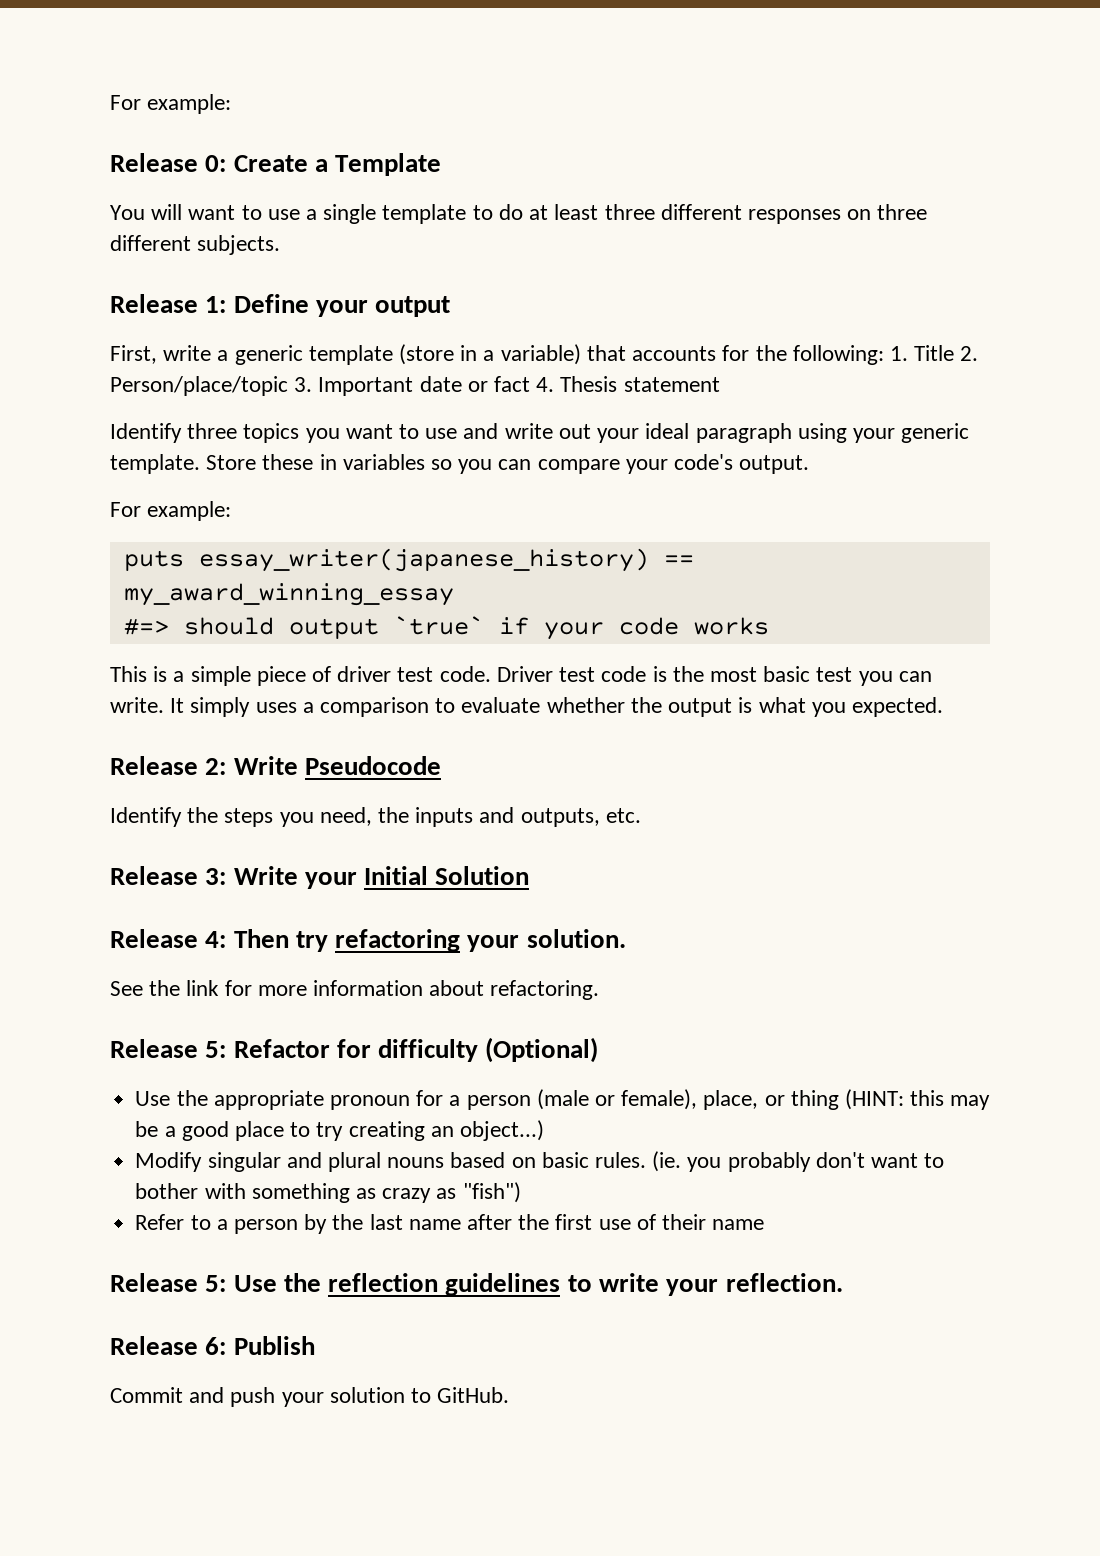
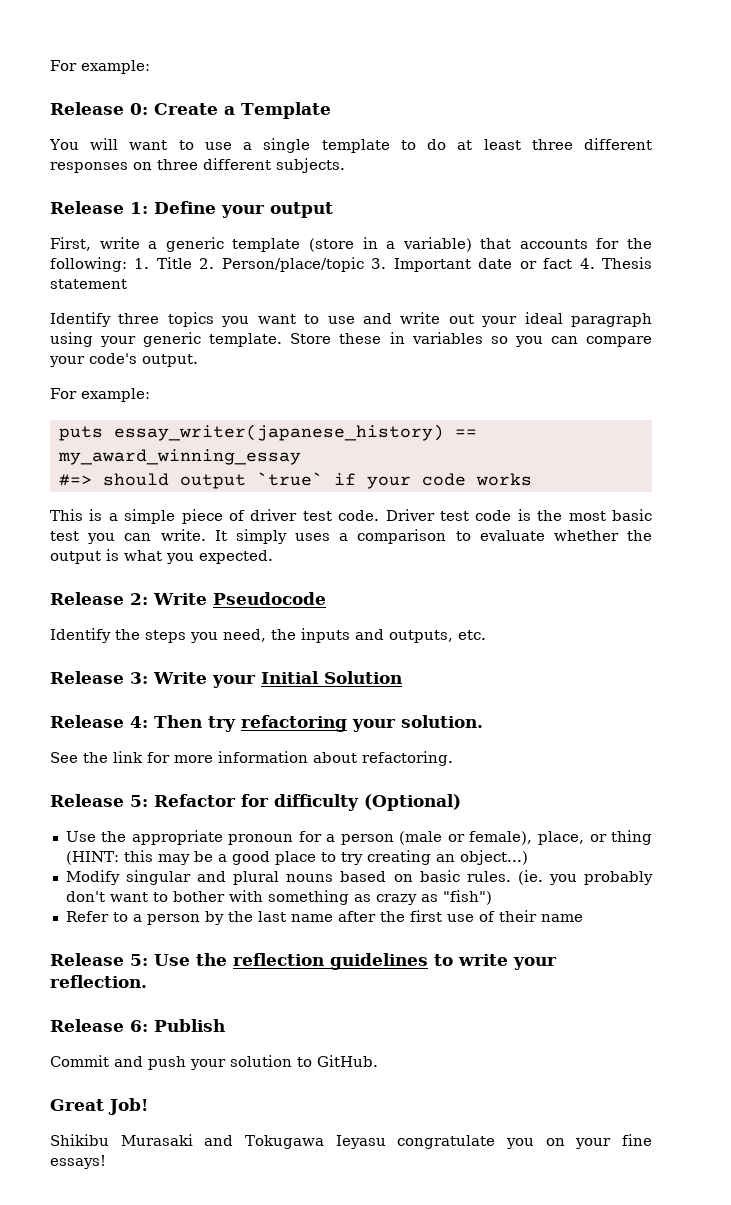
(510, 1395) none -> [50,1098,148,1115] [50,1134,652,1149] [50,1155,106,1169] // Great Job! // Shikibu Murasaki and Tokugawa Ieyasu congratulate you on your fine essays!

